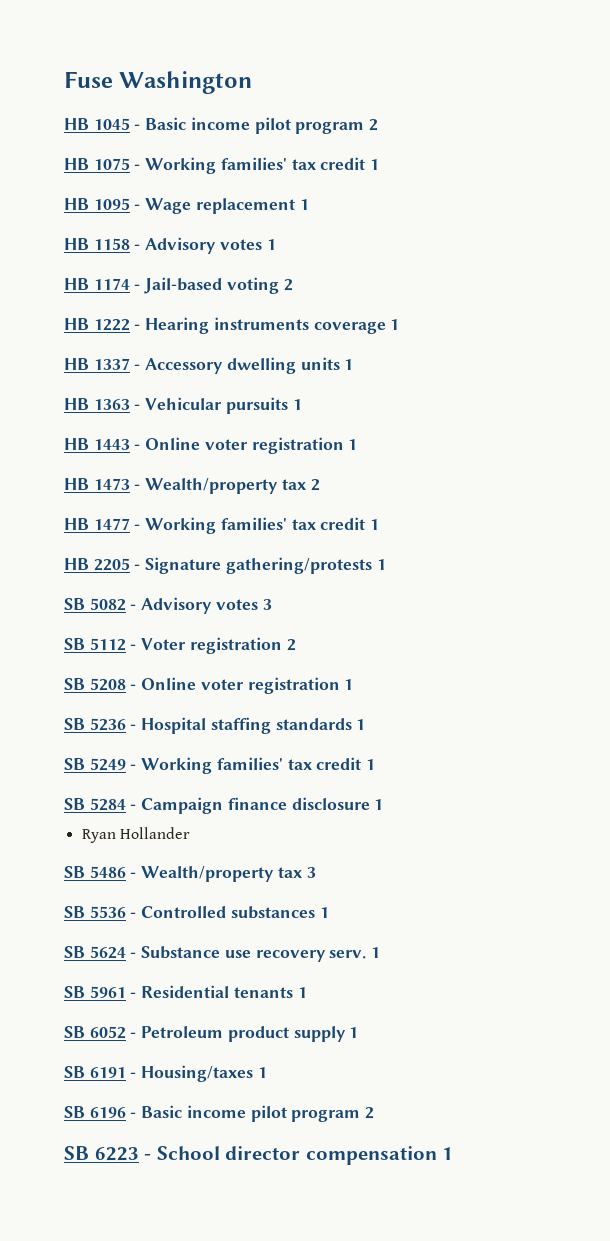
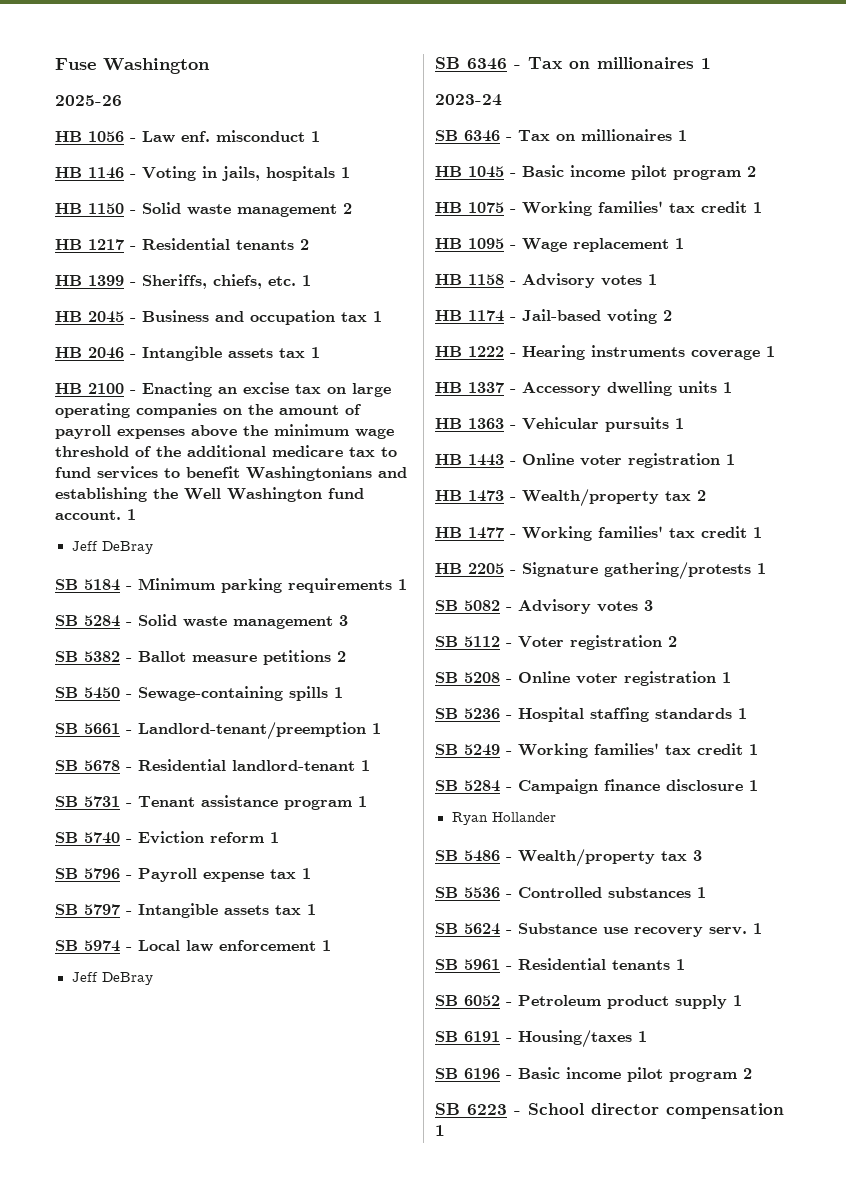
(253, 82) none -> [55,95,122,106] [55,130,320,143] [55,166,350,181] [55,202,352,217] [55,238,309,250] [55,274,311,289] [55,310,382,325] [55,346,320,361] [55,382,391,397] [55,403,361,418] [55,424,394,439] [55,445,397,457] [55,466,407,481] [55,487,364,502] [55,509,136,520] [71,541,153,554] [55,578,407,593] [55,614,348,629] [55,650,346,665] [55,686,343,701] [55,722,381,740] [55,759,370,771] [55,795,367,810] [55,831,279,844] [55,868,311,882] [55,903,316,918] [55,940,331,952] [71,972,153,985] [435,57,711,70] [435,94,502,106] [435,129,687,142] // 2025-26 // HB 1056 - Law enf. misconduct 1 // HB 1146 - Voting in jails, hospitals 1 // HB 1150 - Solid waste management 2 // HB 1217 - Residential tenants 2 // HB 1399 - Sheriffs, chiefs, etc. 1 // HB 2045 - Business and occupation tax 1 // HB 2046 - Intangible assets tax 1 // HB 2100 - Enacting an excise tax on large operating companies on the amount of payroll expenses above the minimum wage threshold of the additional medicare tax to fund services to benefit Washingtonians and establishing the Well Washington fund account. 1 // Jeff DeBray // SB 5184 - Minimum parking requirements 1 // SB 5284 - Solid waste management 3 // SB 5382 - Ballot measure petitions 2 // SB 5450 - Sewage-containing spills 1 // SB 5661 - Landlord-tenant/preemption 1 // SB 5678 - Residential landlord-tenant 1 // SB 5731 - Tenant assistance program 1 // SB 5740 - Eviction reform 1 // SB 5796 - Payroll expense tax 1 // SB 5797 - Intangible assets tax 1 // SB 5974 - Local law enforcement 1 // Jeff DeBray // SB 6346 - Tax on millionaires 1 // 2023-24 // SB 6346 - Tax on millionaires 1

